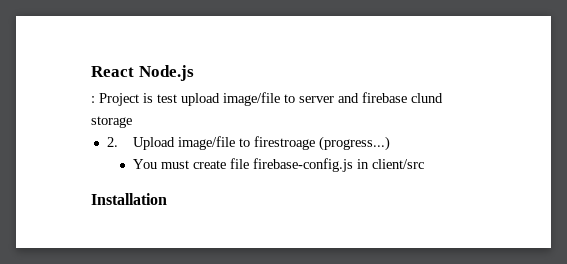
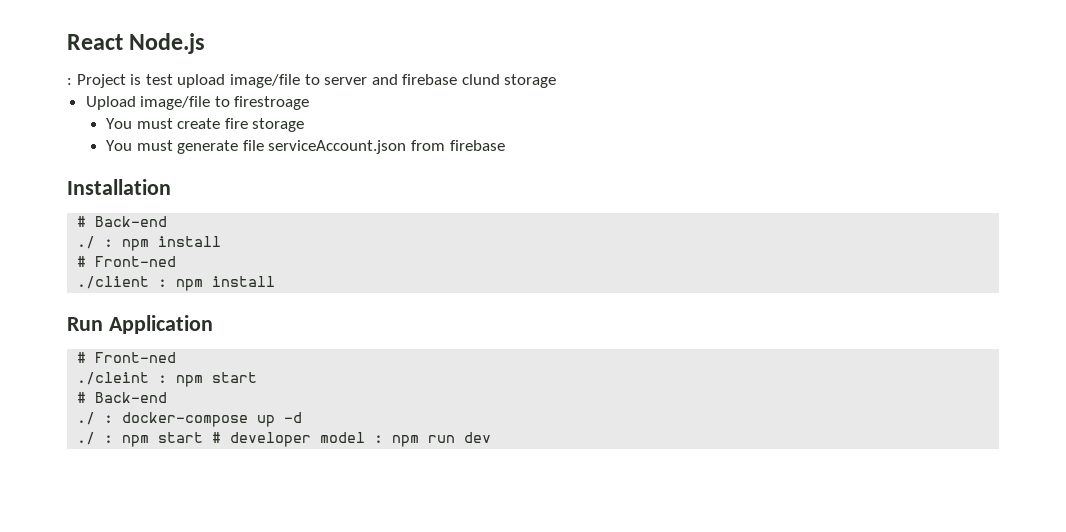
[106,137,118,147] 2. -> (557, 81) none
[318,136,390,151] (progress...) -> (310, 103) none
[229,158,424,172] [91,193,167,205] file firebase-config.js in client/src // Installation -> [224,118,305,132] [106,140,505,154] [67,179,171,195] [77,216,168,227] [77,236,222,251] [77,256,177,267] [77,276,276,291] [67,315,213,334] [77,352,177,363] [77,372,258,387] [77,392,168,403] [77,412,303,427] [77,432,492,447] fire storage // You must generate file serviceAccount.json from firebase // Installation // # Back-end // ./ : npm install // # Front-ned // ./client : npm install // Run Application // # Front-ned // ./cleint : npm start // # Back-end // ./ : docker-compose up -d // ./ : npm start # developer model : npm run dev

